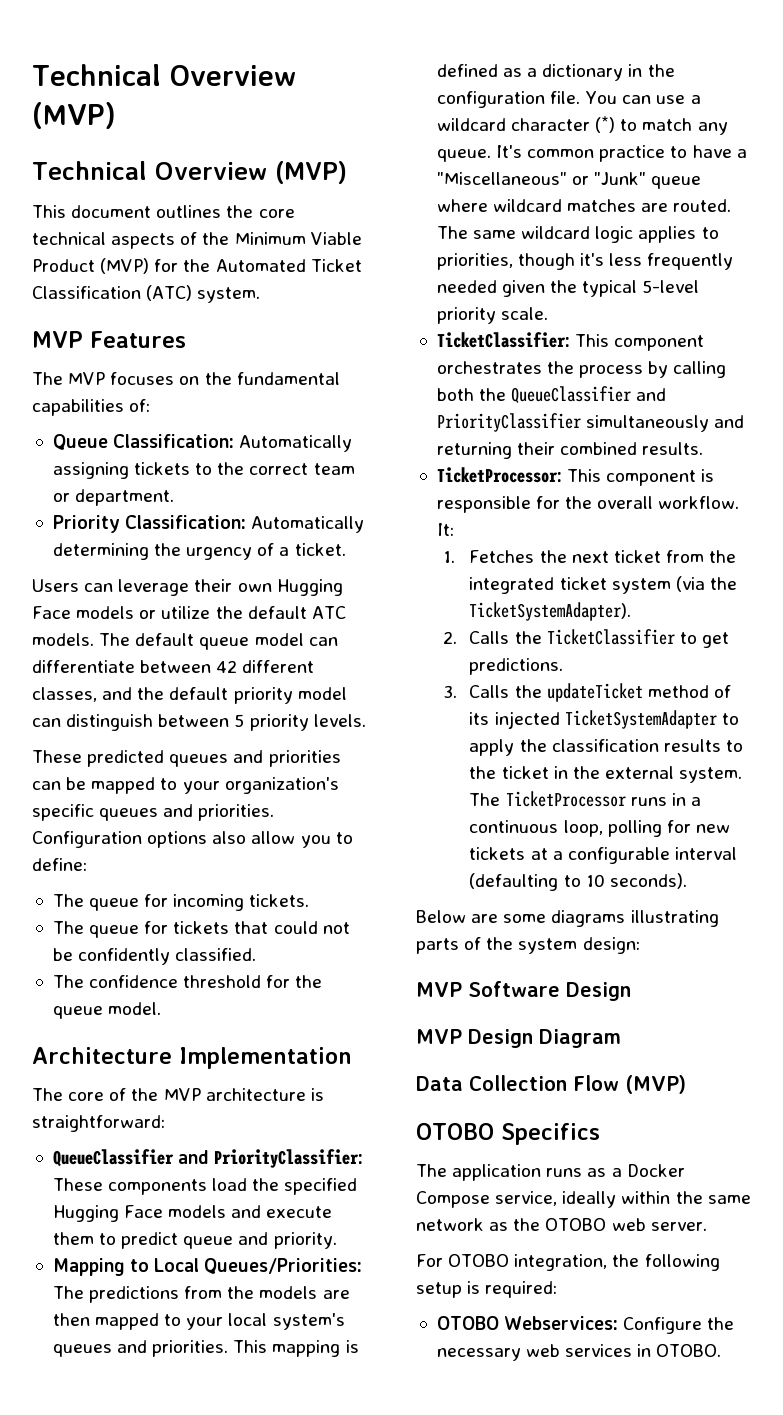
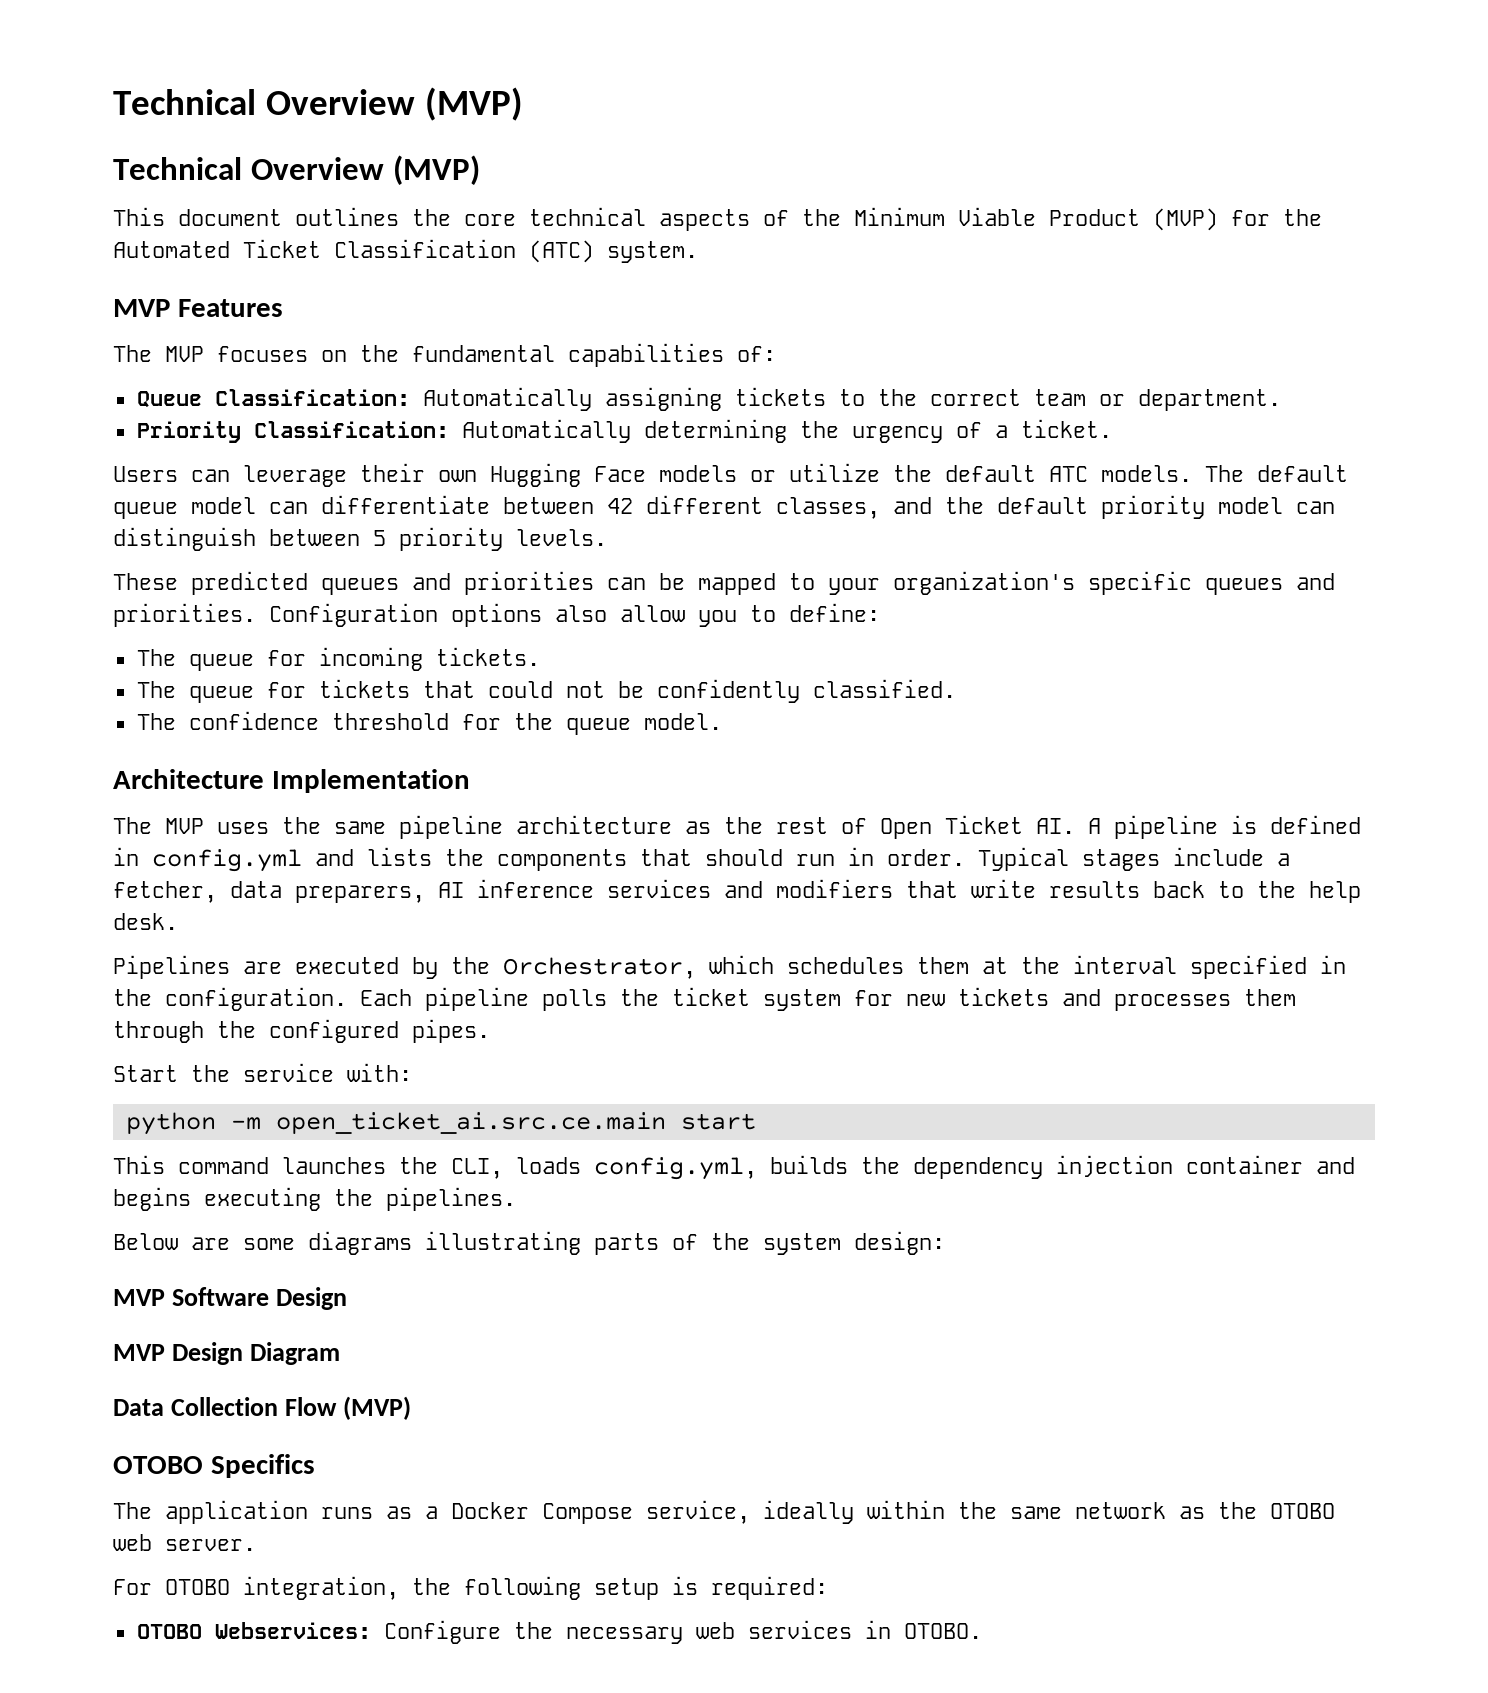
[68,1088,324,1101] [32,1115,165,1132] [52,1149,364,1168] [52,1178,358,1195] [52,1205,333,1222] [52,1232,337,1249] [52,1258,363,1276] [52,1286,350,1303] [52,1313,345,1330] [52,1340,359,1357] [436,64,675,81] [436,91,701,108] [436,116,728,135] [436,145,747,162] [436,172,702,189] [436,199,732,212] [436,226,719,243] [436,253,734,270] [436,280,700,297] [436,307,549,324] [436,332,705,351] [436,361,727,378] [436,386,667,403] [436,413,745,432] [436,442,704,459] [436,467,715,486] [436,496,740,513] [436,523,454,536] [442,550,737,563] [469,576,738,594] [469,602,632,621] [442,629,730,648] [469,658,564,675] [442,683,732,702] [469,710,739,729] [469,739,744,756] [469,766,743,783] [469,791,702,807] [469,820,731,837] [469,847,738,864] [469,873,687,891] core of the MVP architecture is straightforward: // QueueClassifier and PriorityClassifier: These components load the specified Hugging Face models and execute them to predict queue and priority. // Mapping to Local Queues/Priorities: The predictions from the models are then mapped to your local system's queues and priorities. This mapping is defined as a dictionary in the configuration file. You can use a wildcard character (*) to match any queue. It's common practice to have a "Miscellaneous" or "Junk" queue where wildcard matches are routed. The same wildcard logic applies to priorities, though it's less frequently needed given the typical 5-level priority scale. // TicketClassifier: This component orchestrates the process by calling both the QueueClassifier and PriorityClassifier simultaneously and returning their combined results. // TicketProcessor: This component is responsible for the overall workflow. It: // 1. Fetches the next ticket from the integrated ticket system (via the TicketSystemAdapter). // 2. Calls the TicketClassifier to get predictions. // 3. Calls the updateTicket method of its injected TicketSystemAdapter to apply the classification results to the ticket in the external system. The TicketProcessor runs in a continuous loop, polling for new tickets at a configurable interval (defaulting to 10 seconds). -> [165,815,1361,839] [113,847,1290,872] [113,879,1361,903] [113,913,178,930] [113,955,1346,979] [113,987,1296,1011] [113,1019,490,1043] [113,1063,412,1082] [125,1112,756,1135] [113,1155,1355,1180] [113,1187,516,1211] MVP uses the same pipeline architecture as the rest of Open Ticket AI. A pipeline is defined in config.yml and lists the components that should run in order. Typical stages include a fetcher, data preparers, AI inference services and modifiers that write results back to the help desk. // Pipelines are executed by the Orchestrator, which schedules them at the interval specified in the configuration. Each pipeline polls the ticket system for new tickets and processes them through the configured pipes. // Start the service with: // python -m open_ticket_ai.src.ce.main start // This command launches the CLI, loads config.yml, builds the dependency injection container and begins executing the pipelines.

